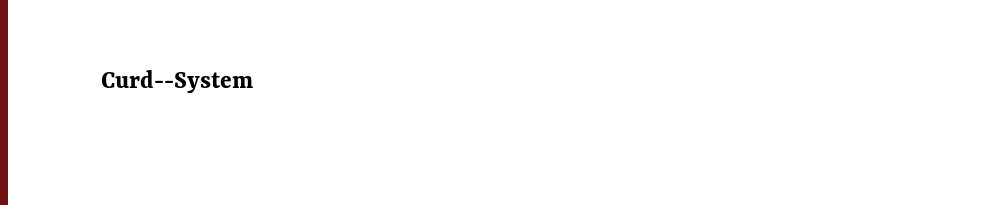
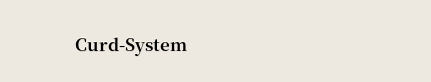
[101,70,253,93] Curd--System -> [74,37,188,57] Curd-System

